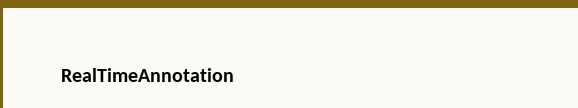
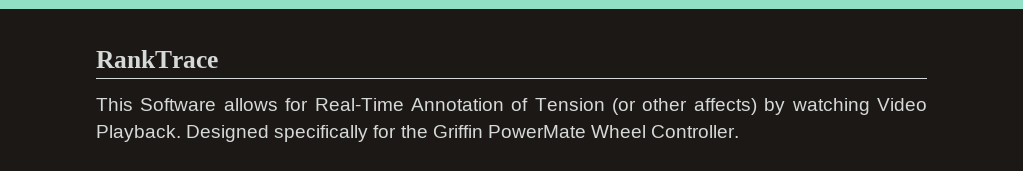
[61,68,234,82] RealTimeAnnotation -> [96,50,218,68] [96,98,927,115] [96,125,740,142] RankTrace // This Software allows for Real-Time Annotation of Tension (or other affects) by watching Video Playback. Designed specifically for the Griffin PowerMate Wheel Controller.

